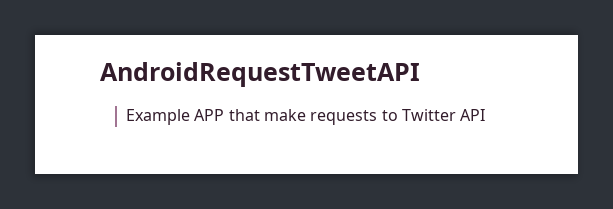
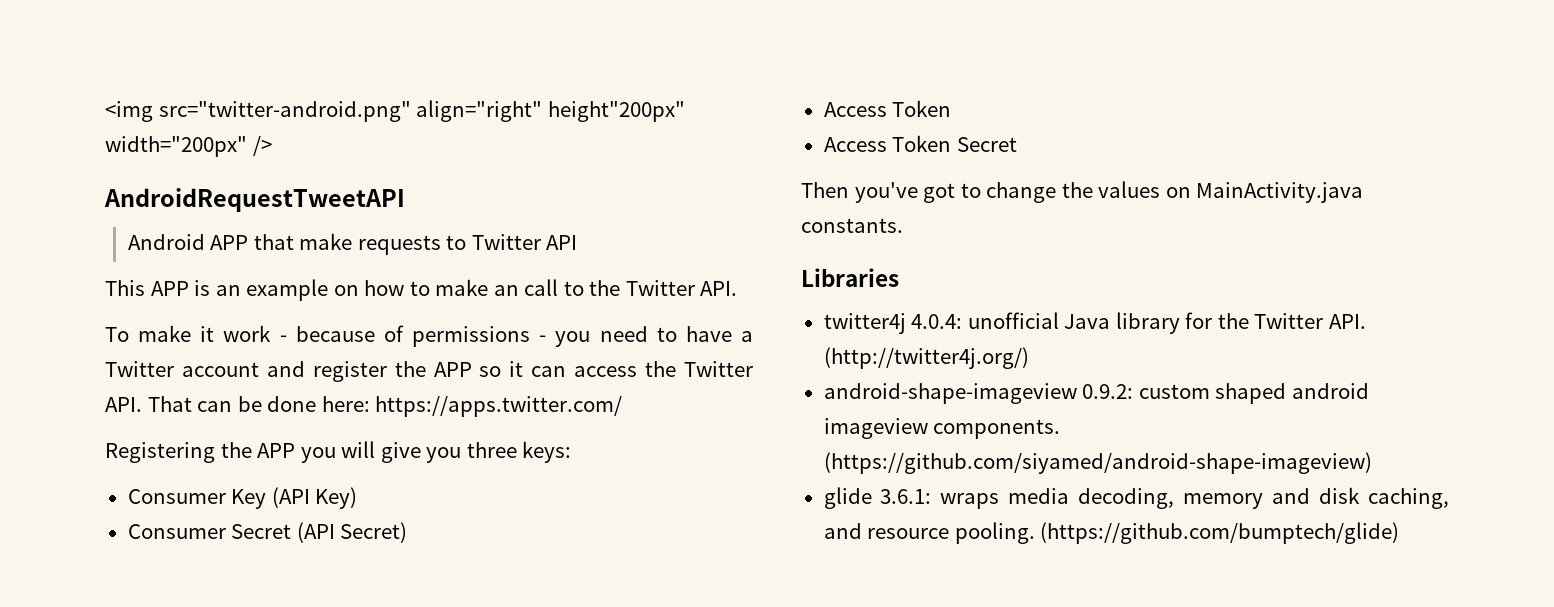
(100, 74) none -> [105,100,685,122] [105,136,272,157] <img src="twitter-android.png" align="right" height"200px" width="200px" /> //
[125,109,190,125] Example -> [127,234,205,250] Android
(486, 115) none -> [105,279,738,301] [105,325,754,347] [105,361,754,382] [105,396,623,417] [105,441,572,463] [127,487,358,509] [127,522,408,543] [823,100,952,117] [823,135,1017,152] [801,181,1364,203] [801,218,903,233] [801,268,899,287] [823,312,1366,334] [823,347,1029,369] [823,383,1369,404] [823,418,1061,439] [823,452,1372,474] [823,487,1449,509] [823,522,1400,544] // This APP is an example on how to make an call to the Twitter API. // To make it work - because of permissions - you need to have a Twitter account and register the APP so it can access the Twitter API. That can be done here: https://apps.twitter.com/ // Registering the APP you will give you three keys: // Consumer Key (API Key) // Consumer Secret (API Secret) // Access Token // Access Token Secret // Then you've got to change the values on MainActivity.java constants. // Libraries // twitter4j 4.0.4: unofficial Java library for the Twitter API. (http://twitter4j.org/) // android-shape-imageview 0.9.2: custom shaped android imageview components. (https://github.com/siyamed/android-shape-imageview) // glide 3.6.1: wraps media decoding, memory and disk caching, and resource pooling. (https://github.com/bumptech/glide)

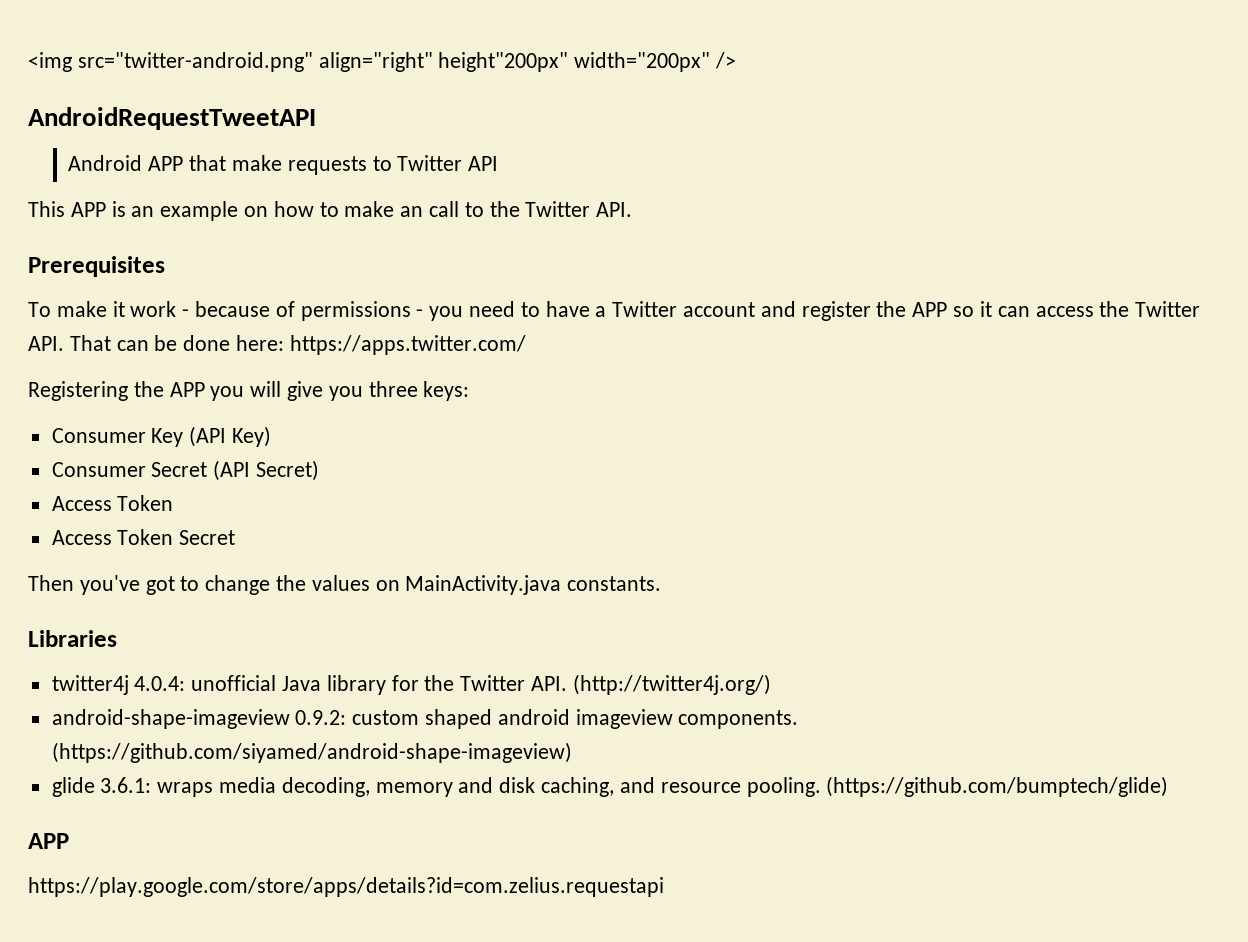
(738, 288) none -> [28,256,165,277] // Prerequisites
(1400, 533) none -> [28,833,69,849] [28,877,664,897] // APP // https://play.google.com/store/apps/details?id=com.zelius.requestapi

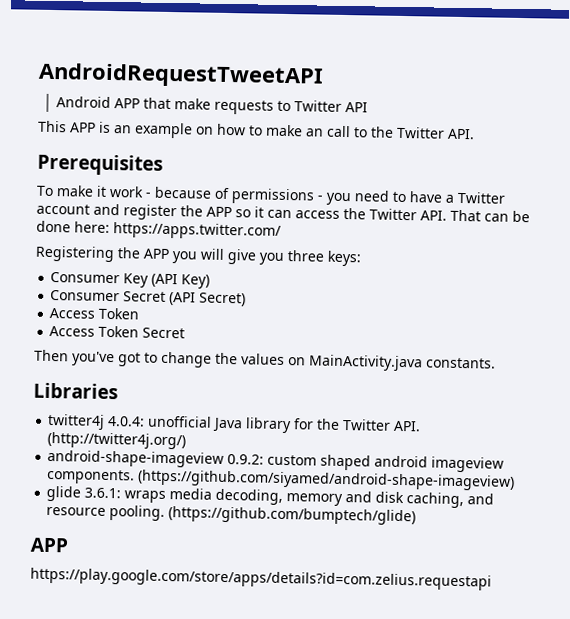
[28,52,737,72] <img src="twitter-android.png" align="right" height"200px" width="200px" /> // -> (38, 75) none

